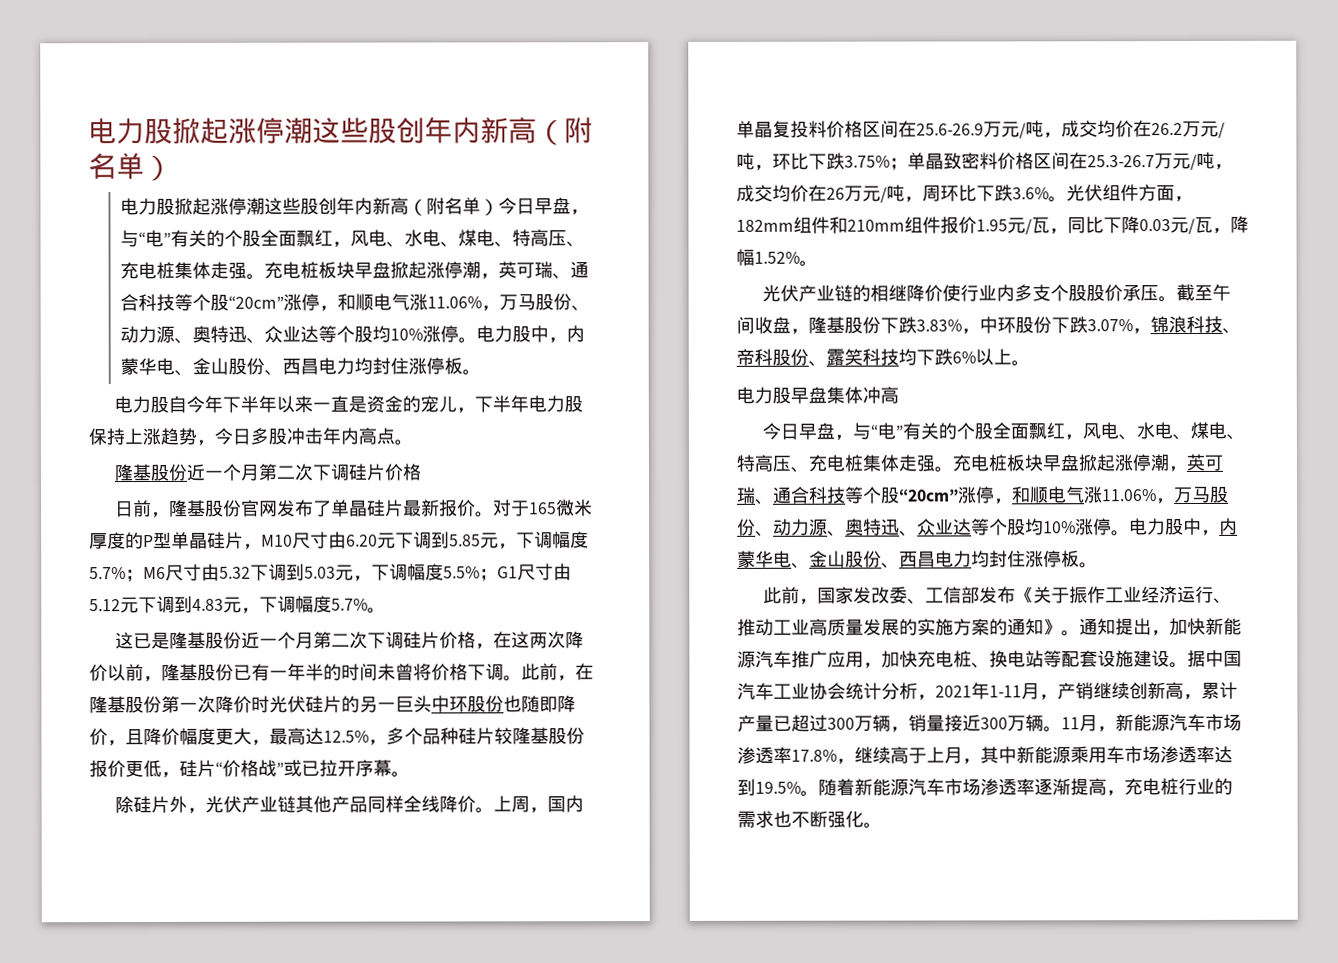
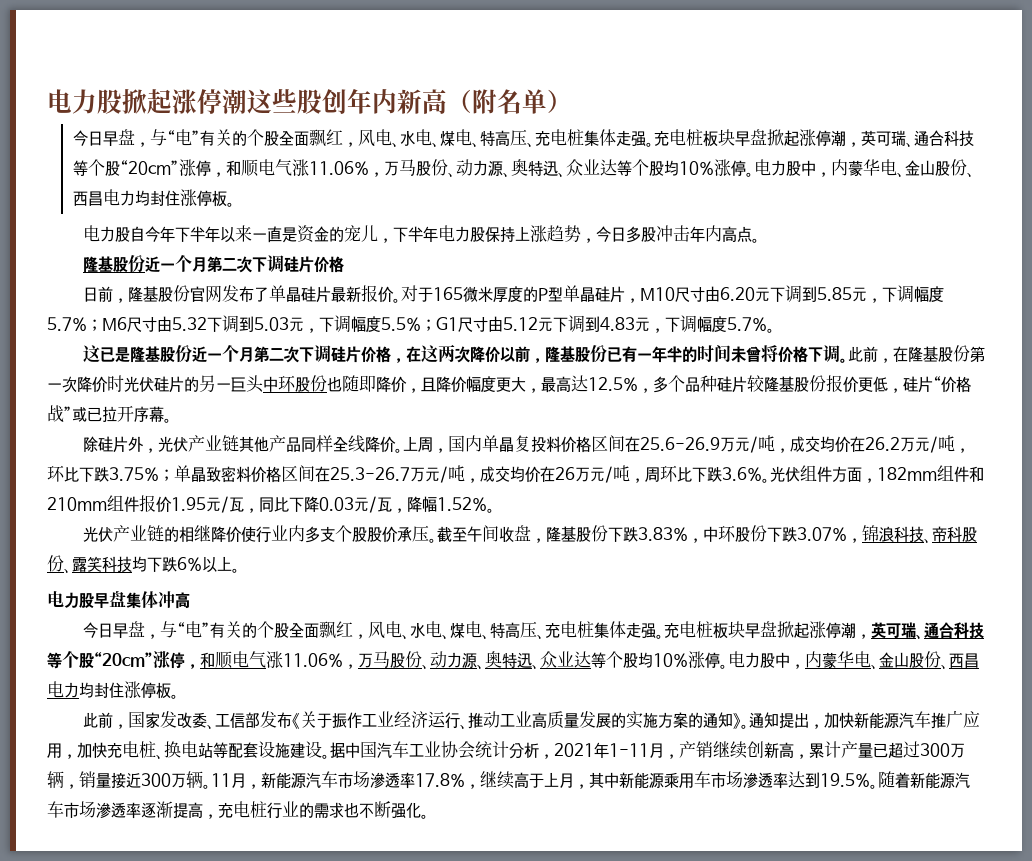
[120,197,500,216] 电力股掀起涨停潮这些股创年内新高（附名单） -> (572, 101) none

